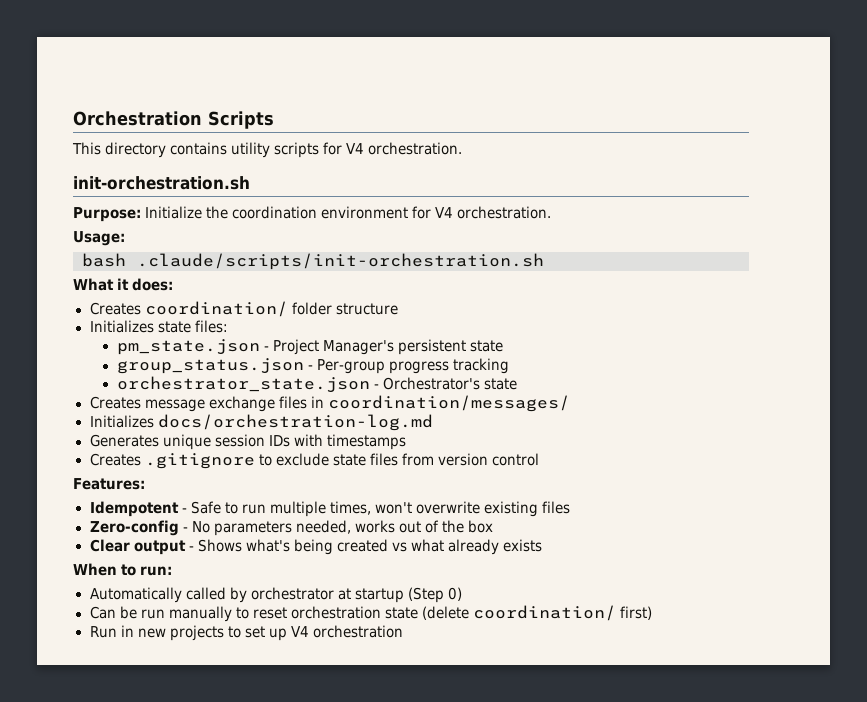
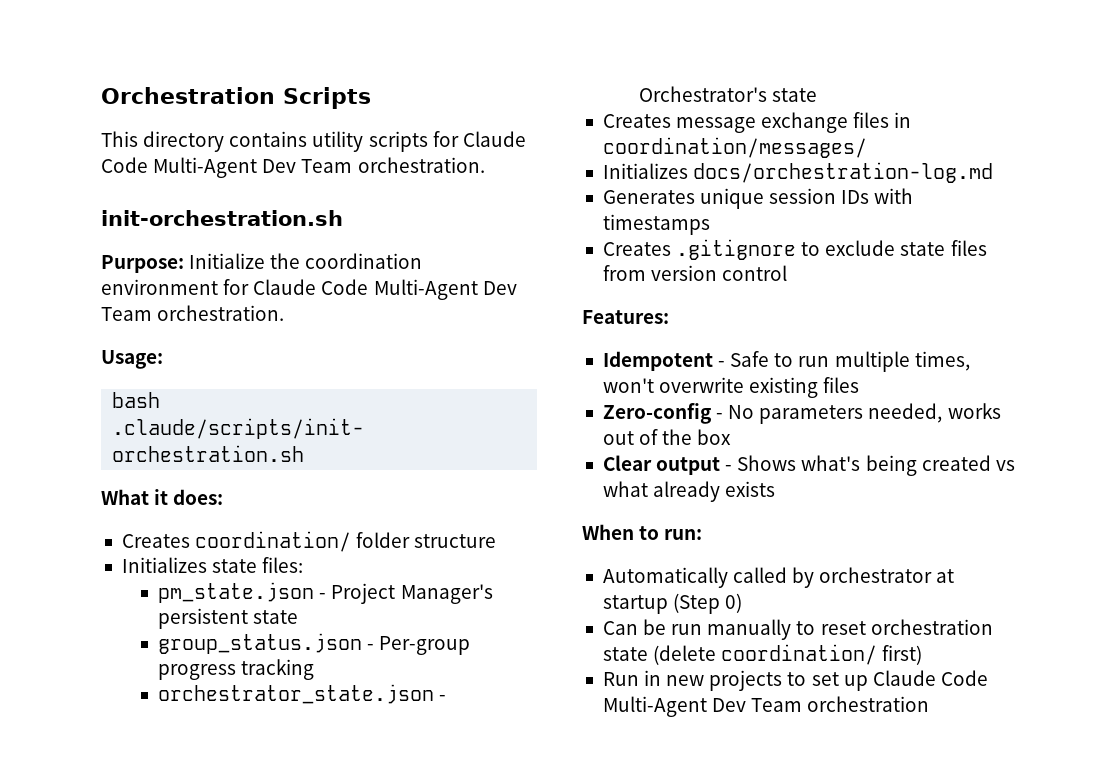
[346,143,365,154] V4 -> [462,131,526,147] [101,157,353,178] Claude Code Multi-Agent Dev Team
[435,207,454,218] V4 -> [253,279,517,300] [101,307,152,321] Claude Code Multi-Agent Dev Team
[290,626,309,637] V4 -> [872,670,988,686] [602,696,803,717] Claude Code Multi-Agent Dev Team

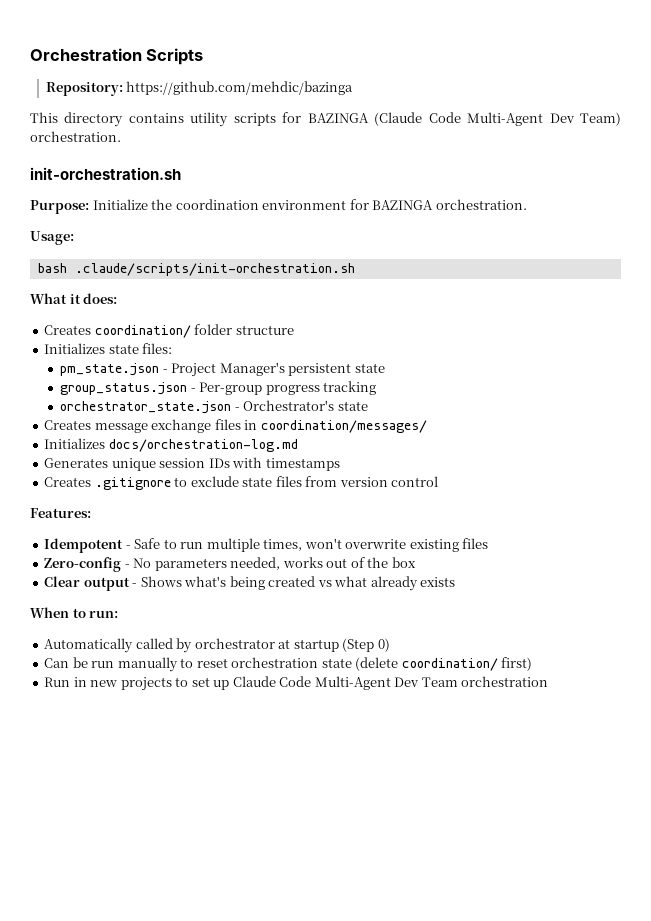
(371, 98) none -> [45,81,354,96] // Repository: https://github.com/mehdic/bazinga
[462,131,526,147] [101,157,353,178] Claude Code Multi-Agent Dev Team -> [307,112,621,126] BAZINGA (Claude Code Multi-Agent Dev Team)
[253,279,517,300] [101,307,152,321] Claude Code Multi-Agent Dev Team -> [372,200,434,210] BAZINGA

